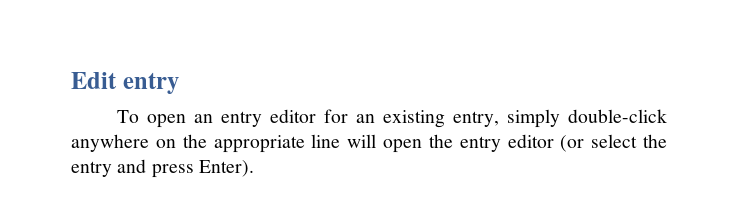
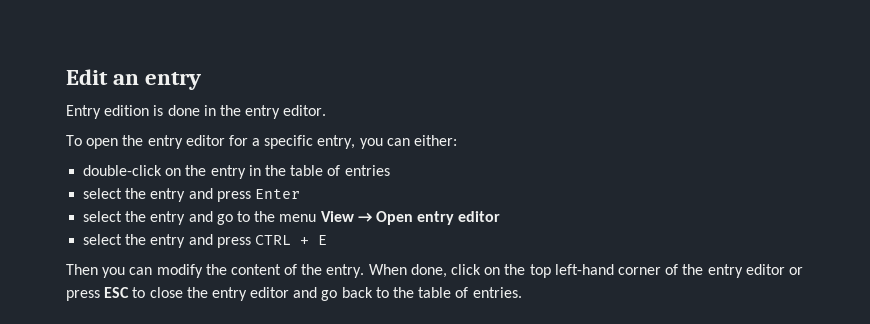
(117, 80) none -> [113,74,140,85] an
[117,109,668,128] [71,134,667,153] [71,159,254,178] To open an entry editor for an existing entry, simply double-click anywhere on the appropriate line will open the entry editor (or select the entry and press Enter). -> [66,105,327,119] [66,135,458,149] [83,165,390,179] [83,188,300,202] [83,211,501,225] [83,234,327,248] [66,264,803,278] [66,287,522,301] Entry edition is done in the entry editor. // To open the entry editor for a specific entry, you can either: // double-click on the entry in the table of entries // select the entry and press Enter // select the entry and go to the menu View → Open entry editor // select the entry and press CTRL + E // Then you can modify the content of the entry. When done, click on the top left-hand corner of the entry editor or press ESC to close the entry editor and go back to the table of entries.

